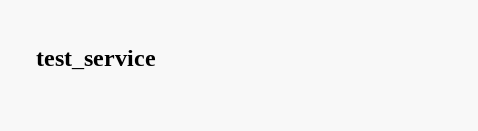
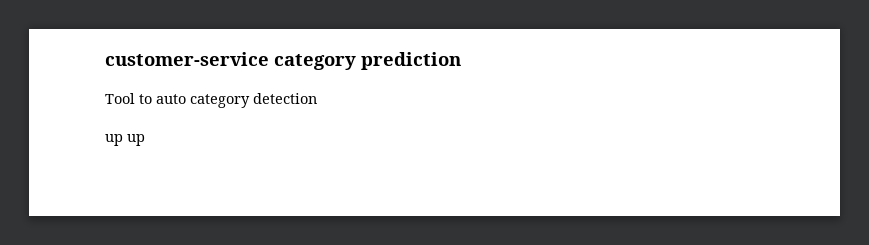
[36,50,156,70] test_service -> [105,52,461,70] [105,93,317,108] [105,134,145,146] customer-service category prediction // Tool to auto category detection // up up

